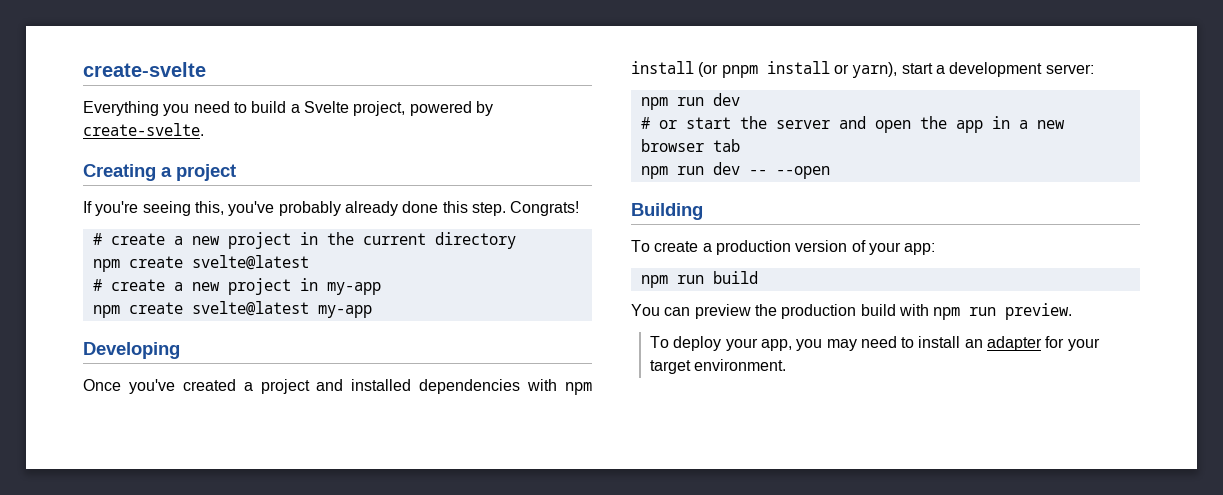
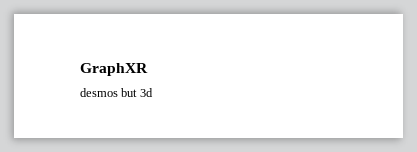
[83,62,206,77] [83,101,493,116] [83,123,204,136] [83,164,236,181] [83,201,580,216] [92,232,516,249] [92,255,309,272] [92,278,381,295] [92,301,372,318] [83,342,180,359] [83,379,593,395] [631,61,1094,78] [640,93,740,110] [640,116,1065,133] [640,139,740,152] [640,162,830,179] [631,203,703,220] [631,240,936,255] [640,271,758,288] [631,303,1073,320] [649,336,1100,351] [649,359,787,374] create-svelte // Everything you need to build a Svelte project, powered by create-svelte. // Creating a project // If you're seeing this, you've probably already done this step. Congrats! // # create a new project in the current directory // npm create svelte@latest // # create a new project in my-app // npm create svelte@latest my-app // Developing // Once you've created a project and installed dependencies with npm install (or pnpm install or yarn), start a development server: // npm run dev // # or start the server and open the app in a new browser tab // npm run dev -- --open // Building // To create a production version of your app: // npm run build // You can preview the production build with npm run preview. // To deploy your app, you may need to install an adapter for your target environment. -> [80,63,148,76] [80,88,153,97] GraphXR // desmos but 3d

